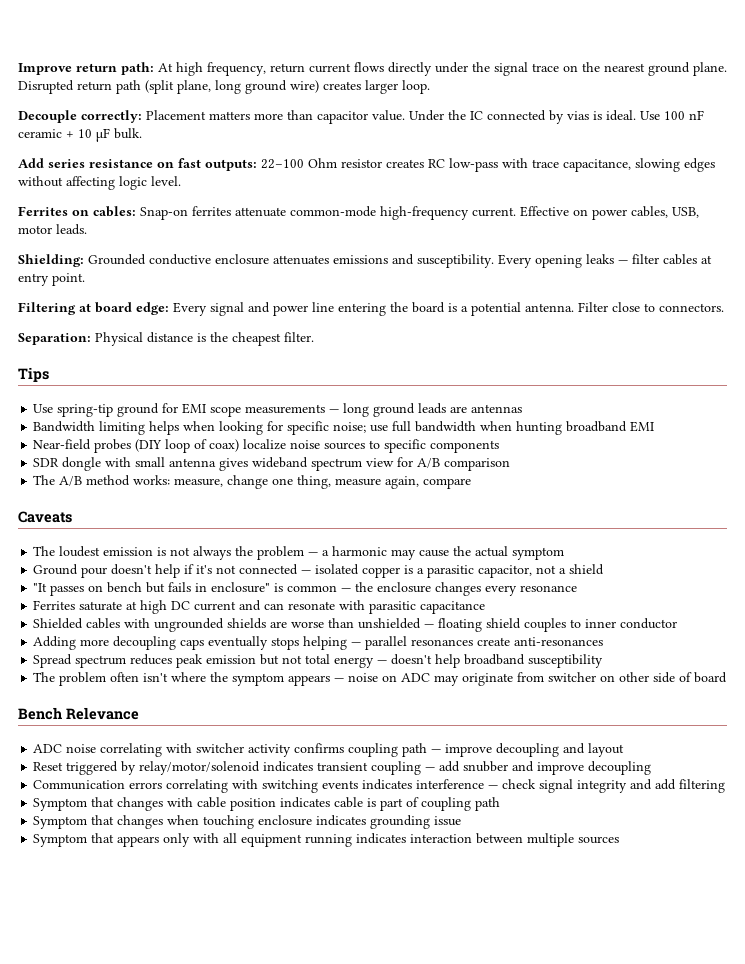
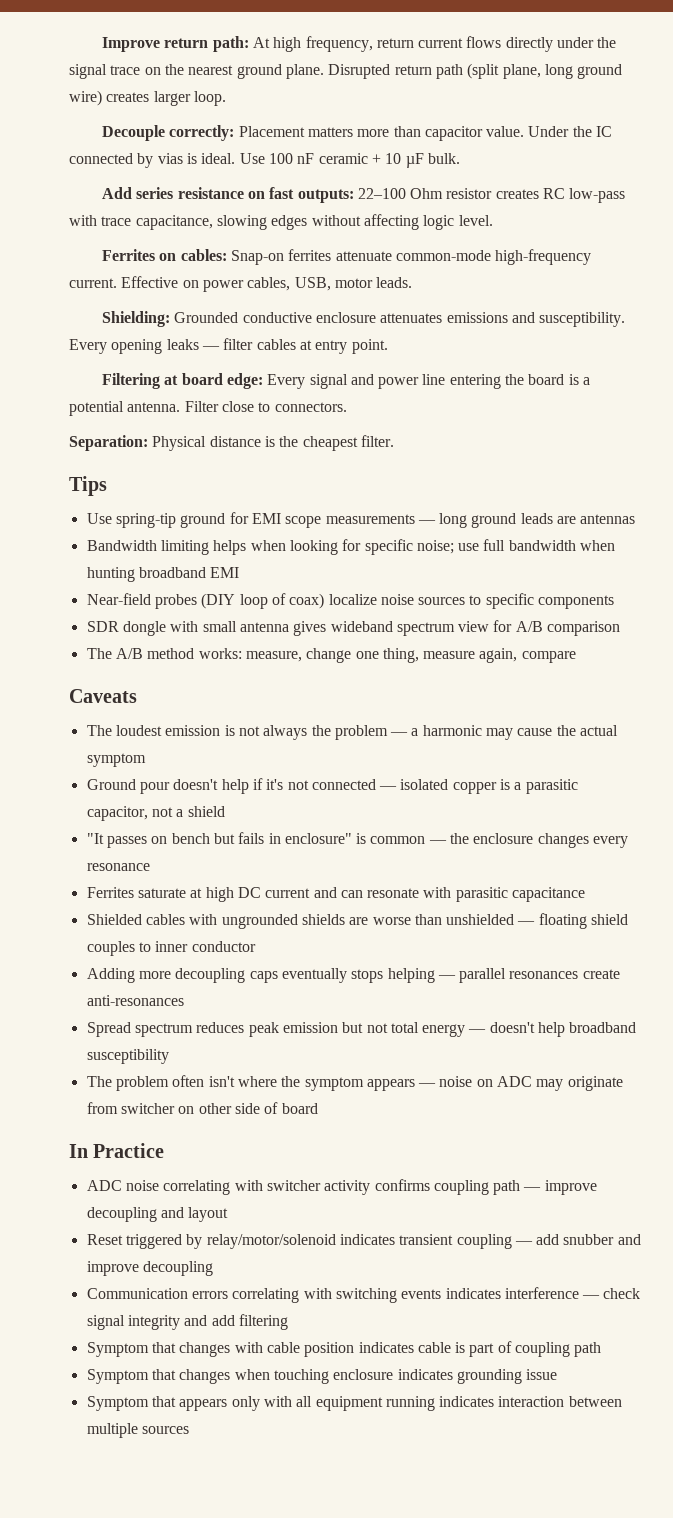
[18,707,139,720] Bench Relevance -> [69,1143,165,1158] In Practice

